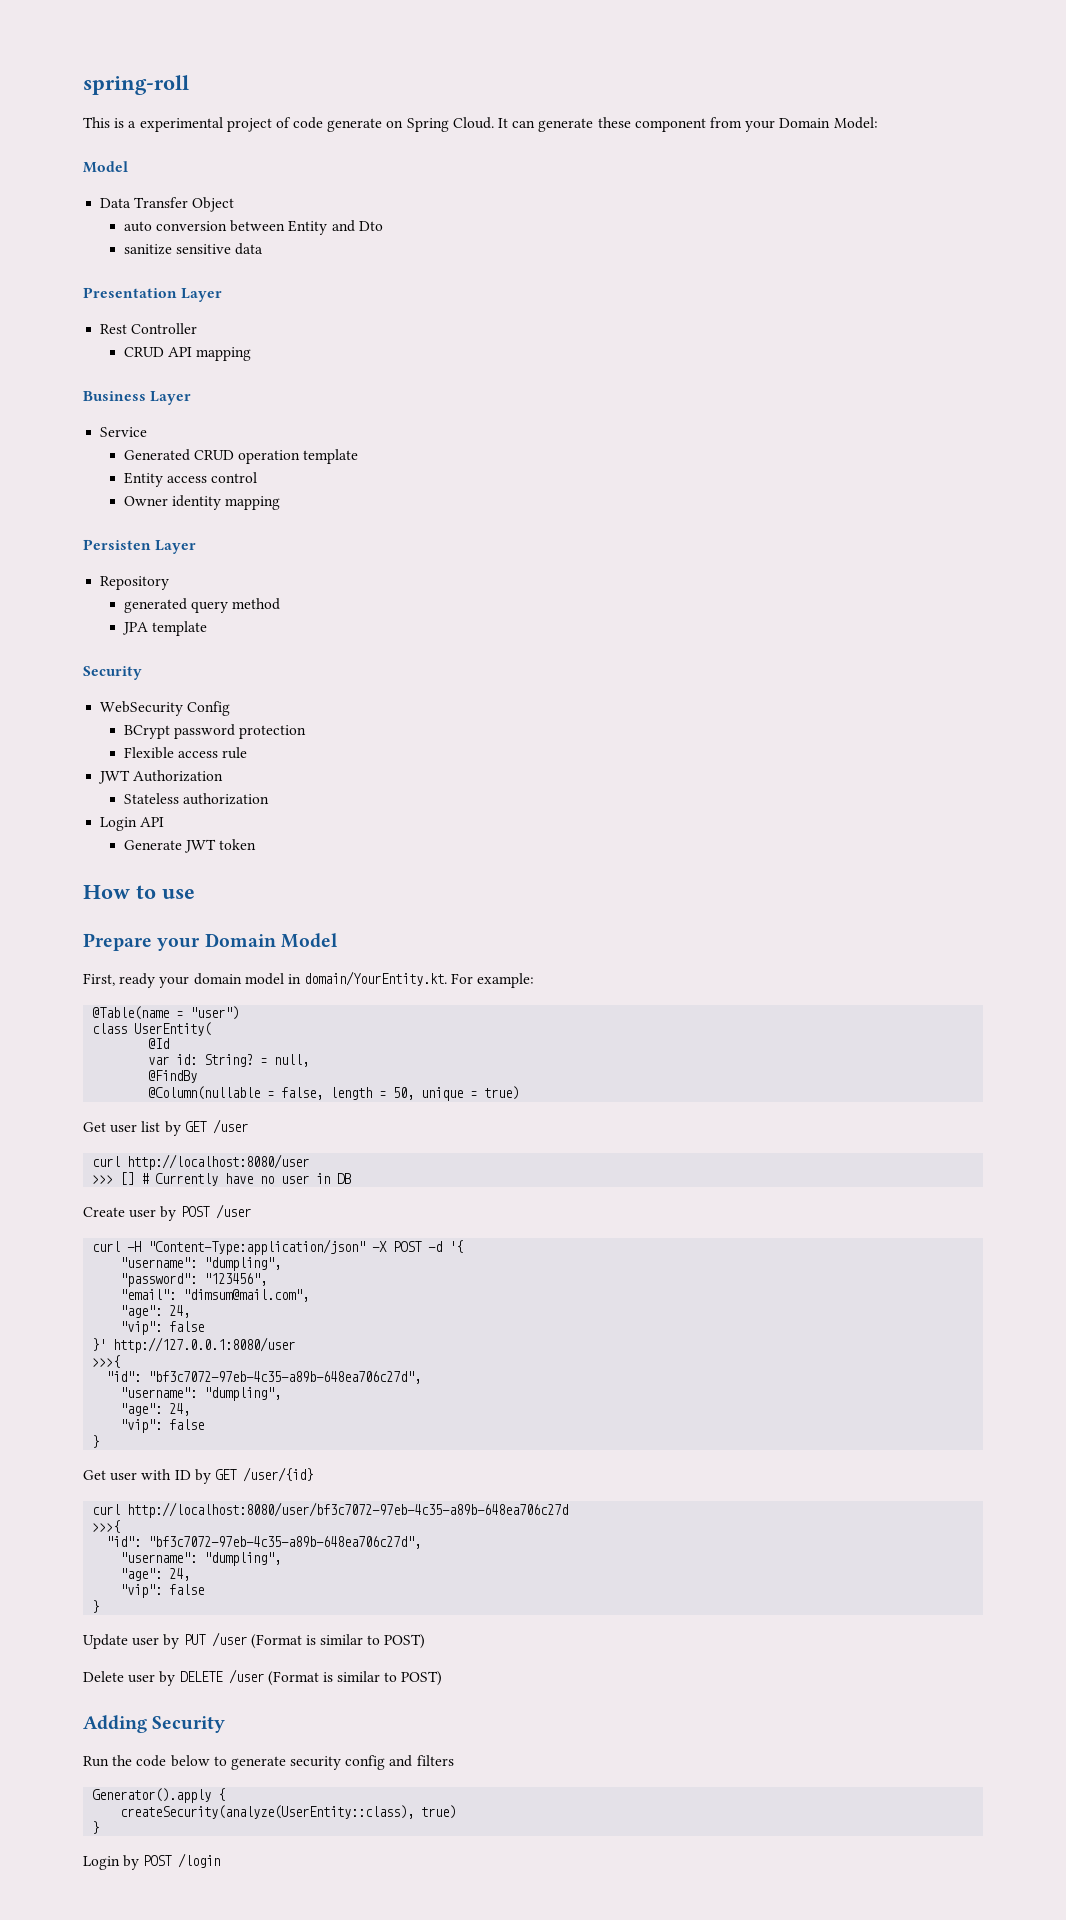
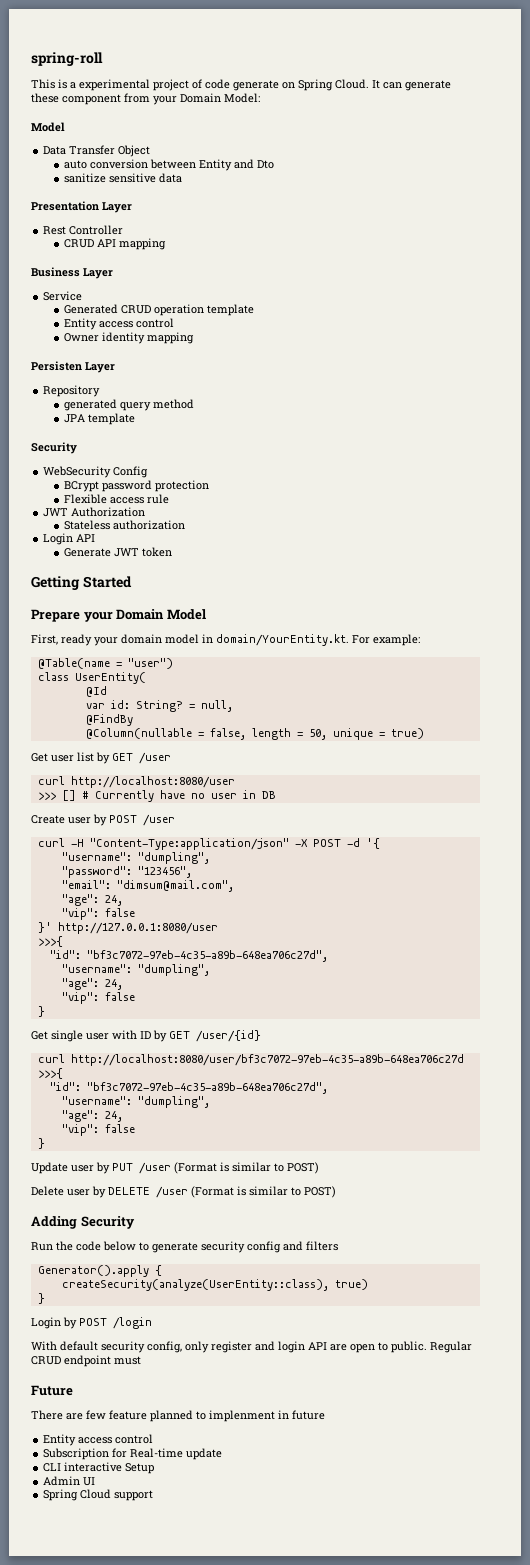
[83,885,195,899] How to use -> [31,576,132,590] Getting Started
(106, 1475) none -> [51,1030,83,1042] single
(221, 1860) none -> [31,1341,472,1353] [31,1355,141,1367] [31,1385,73,1396] [31,1410,325,1422] [43,1434,154,1446] [43,1448,223,1460] [43,1462,155,1474] [43,1476,96,1486] [43,1489,154,1501] // With default security config, only register and login API are open to public. Regular CRUD endpoint must // Future // There are few feature planned to implenment in future // Entity access control // Subscription for Real-time update // CLI interactive Setup // Admin UI // Spring Cloud support

